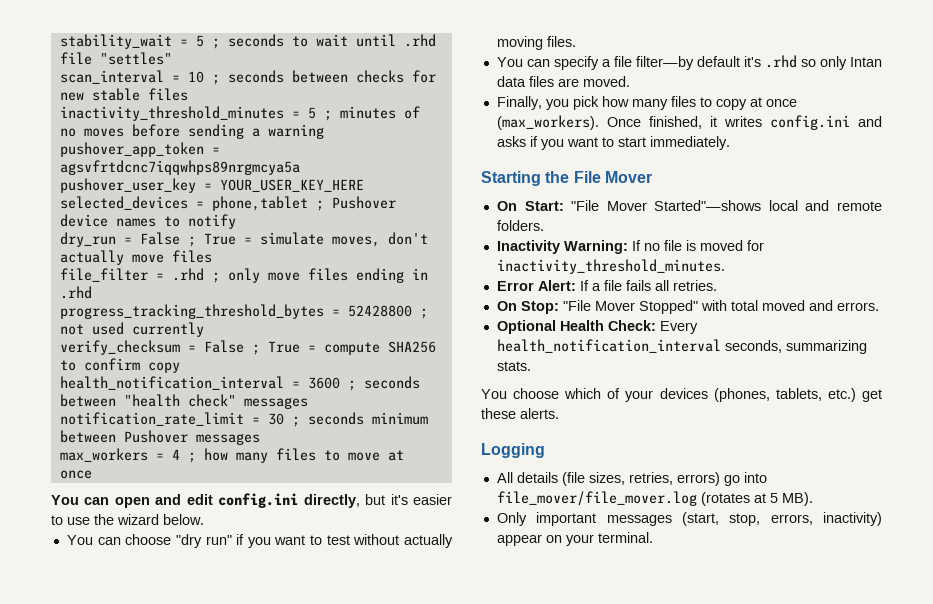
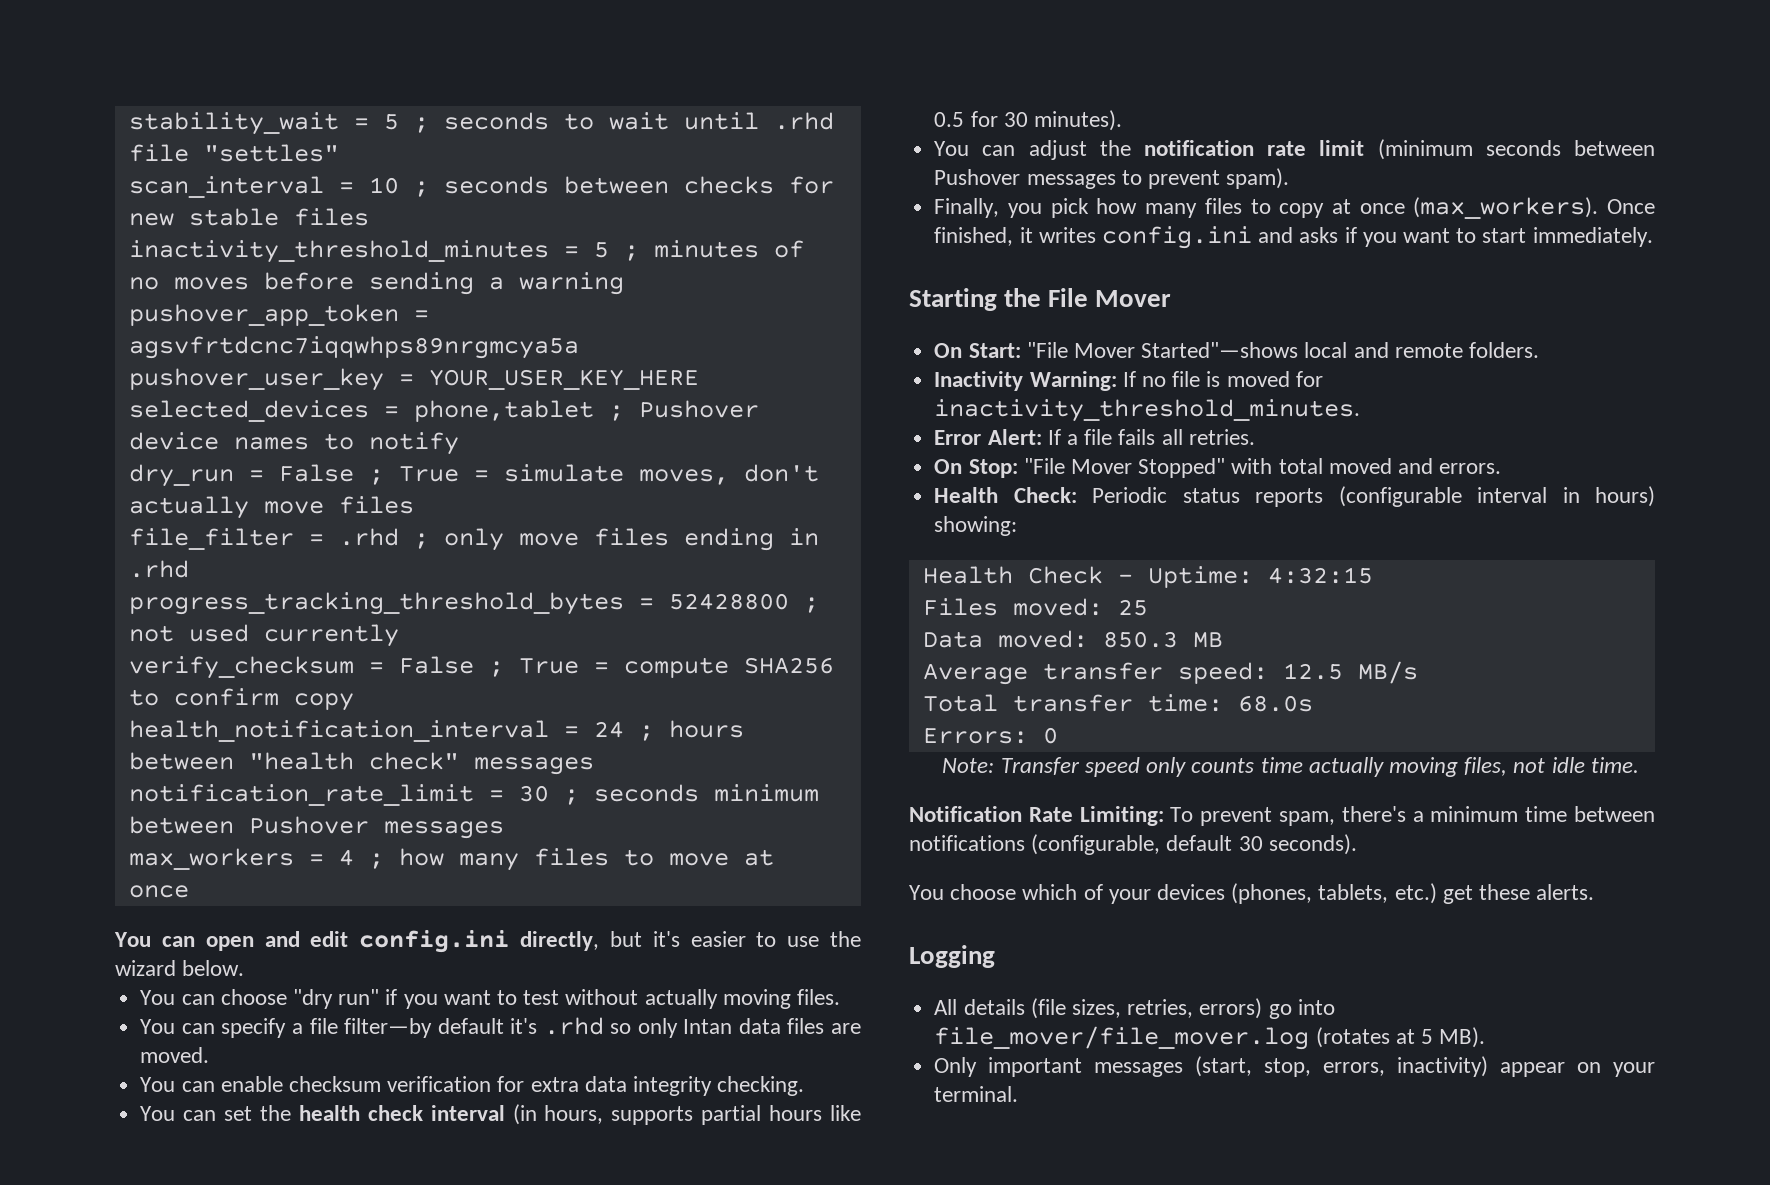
[307,376,420,391] 3600 ; seconds -> [593,720,744,741] 24 ; hours
(630, 81) none -> [140,1076,805,1096] [140,1104,861,1125] [934,110,1122,131] [934,139,1655,160] [934,168,1290,189] // You can enable checksum verification for extra data integrity checking. // You can set the health check interval (in hours, supports partial hours like 0.5 for 30 minutes). // You can adjust the notification rate limit (minimum seconds between Pushover messages to prevent spam).
[496,320,556,334] Optional -> (1502, 468) none
[659,321,698,334] [496,339,867,354] [496,361,531,371] Every health_notification_interval seconds, summarizing stats. -> [1092,486,1655,507] [934,516,1018,536] [922,566,1373,588] [922,598,1148,616] [922,630,1223,648] [922,661,1418,685] [922,694,1313,712] [922,727,1058,744] [942,757,1639,777] [909,806,1655,826] [909,834,1357,855] Periodic status reports (configurable interval in hours) showing: // Health Check - Uptime: 4:32:15 // Files moved: 25 // Data moved: 850.3 MB // Average transfer speed: 12.5 MB/s // Total transfer time: 68.0s // Errors: 0 // Note: Transfer speed only counts time actually moving files, not idle time. // Notification Rate Limiting: To prevent spam, there's a minimum time between notifications (configurable, default 30 seconds).

